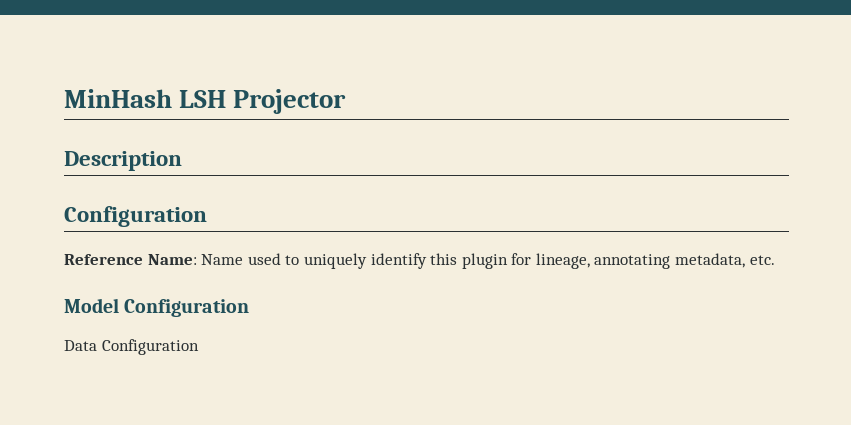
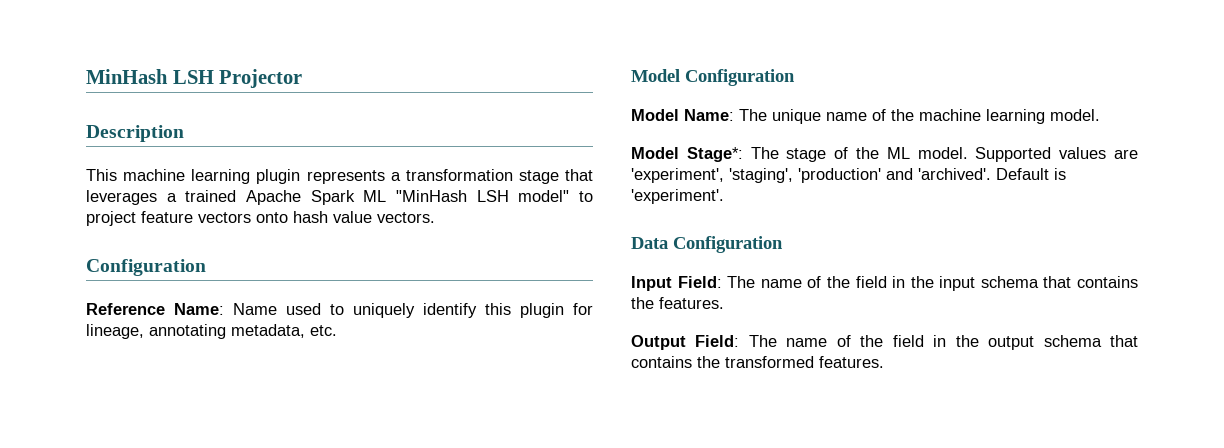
(182, 161) none -> [86,169,593,184] [86,190,593,205] [86,211,435,226] // This machine learning plugin represents a transformation stage that leverages a trained Apache Spark ML "MinHash LSH model" to project feature vectors onto hash value vectors.
[64,339,199,355] Data Configuration -> [631,109,1100,124] [631,147,1138,162] [631,168,1066,183] [631,189,724,204] [631,236,783,253] [631,276,1138,291] [631,297,724,309] [631,335,1138,350] [631,356,884,368] Model Name: The unique name of the machine learning model. // Model Stage*: The stage of the ML model. Supported values are 'experiment', 'staging', 'production' and 'archived'. Default is 'experiment'. // Data Configuration // Input Field: The name of the field in the input schema that contains the features. // Output Field: The name of the field in the output schema that contains the transformed features.

